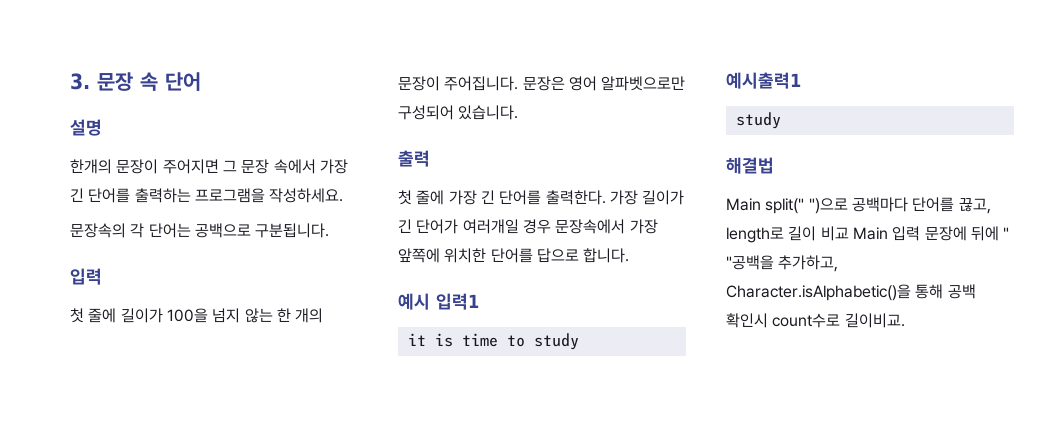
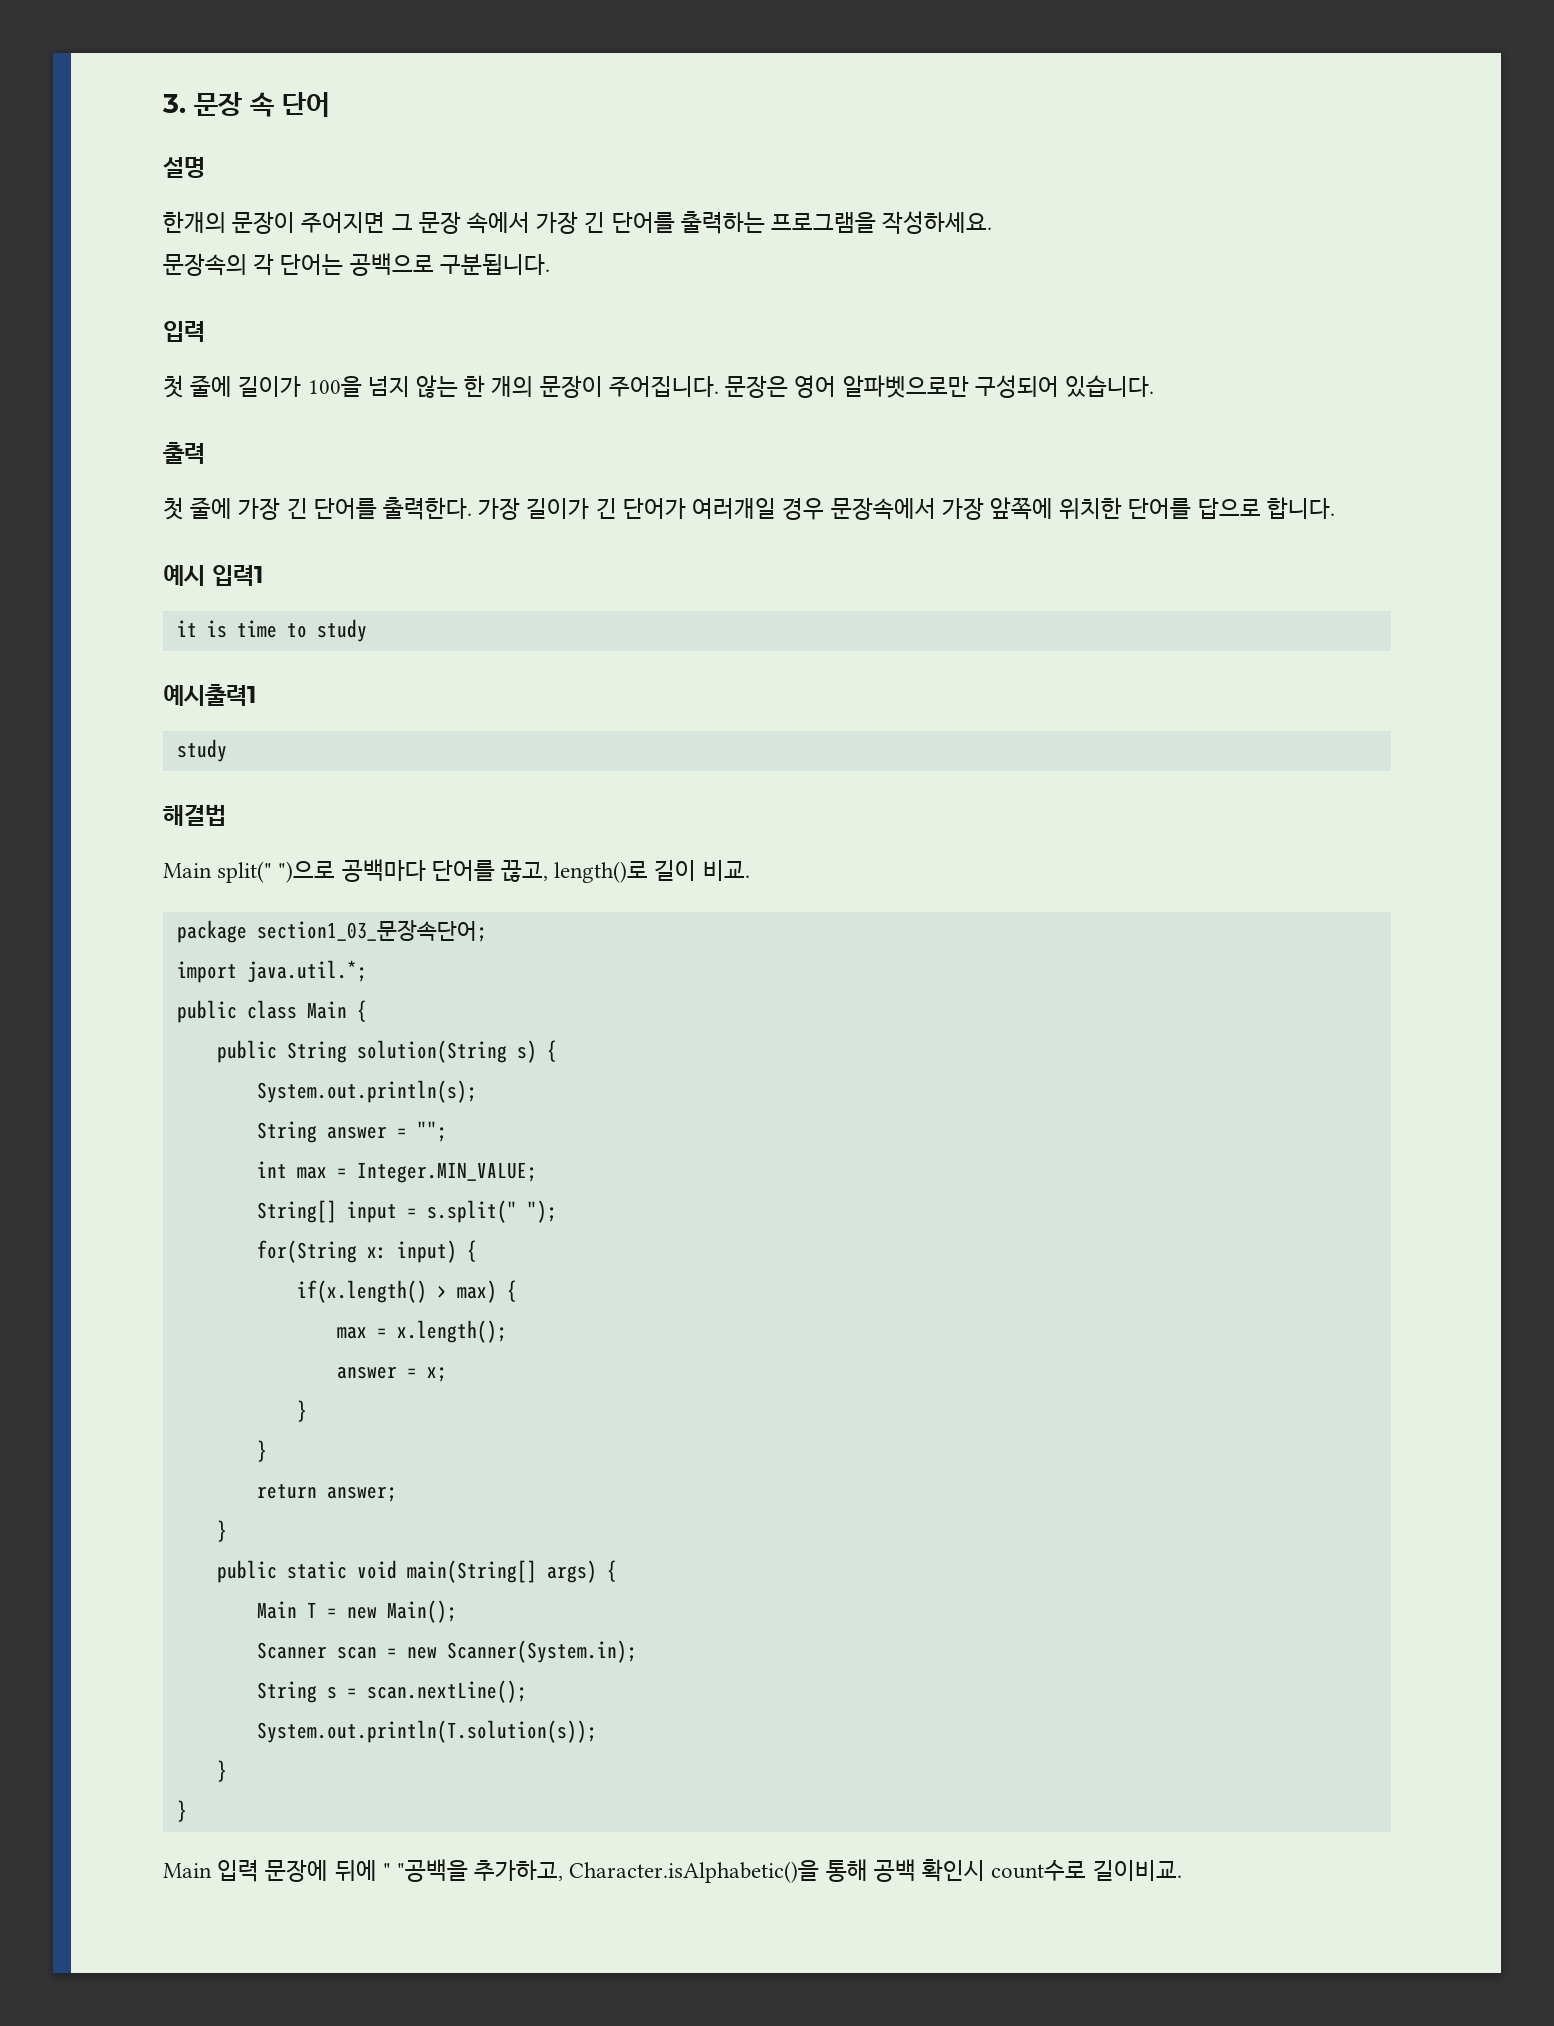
[726,226,849,243] length로 길이 비교 -> [554,860,750,883] [176,920,487,943] [176,960,367,983] [176,1000,367,1023] [216,1040,557,1063] [256,1080,477,1103] [256,1121,447,1143] [256,1161,537,1183] [256,1200,557,1223] [256,1240,477,1263] [296,1280,517,1303] [336,1320,507,1343] [336,1366,447,1382] [296,1400,307,1422] [256,1440,267,1462] [256,1484,397,1502] [216,1520,227,1542] [216,1560,617,1583] [256,1600,457,1623] [256,1640,637,1663] [256,1680,527,1703] [256,1720,597,1743] [216,1760,227,1782] [176,1800,187,1822] length()로 길이 비교. // package section1_03_문장속단어; // import java.util.*; // public class Main { // public String solution(String s) { // System.out.println(s); // String answer = ""; // int max = Integer.MIN_VALUE; // String[] input = s.split(" "); // for(String x: input) { // if(x.length() > max) { // max = x.length(); // answer = x; // } // } // return answer; // } // public static void main(String[] args) { // Main T = new Main(); // Scanner scan = new Scanner(System.in); // String s = scan.nextLine(); // System.out.println(T.solution(s)); // } // } //

